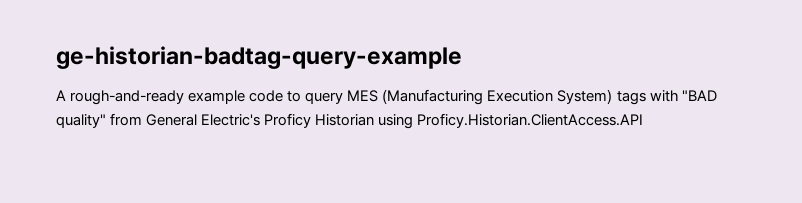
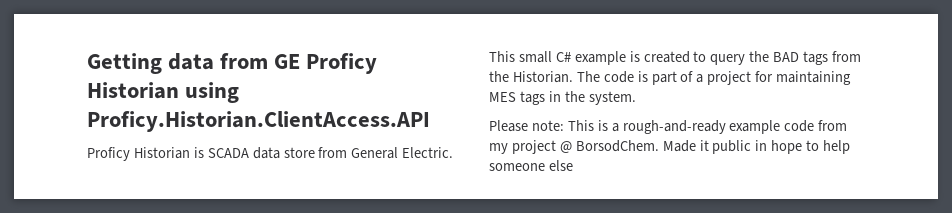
[56,46,462,69] [56,89,717,105] [56,113,644,129] ge-historian-badtag-query-example // A rough-and-ready example code to query MES (Manufacturing Execution System) tags with "BAD quality" from General Electric's Proficy Historian using Proficy.Historian.ClientAccess.API -> [87,53,378,74] [87,82,240,103] [87,111,430,132] [87,147,454,161] [489,51,862,65] [489,71,852,85] [489,91,636,105] [489,120,848,134] [489,140,851,154] [489,160,573,171] Getting data from GE Proficy Historian using Proficy.Historian.ClientAccess.API // Proficy Historian is SCADA data store from General Electric. This small C# example is created to query the BAD tags from the Historian. The code is part of a project for maintaining MES tags in the system. // Please note: This is a rough-and-ready example code from my project @ BorsodChem. Made it public in hope to help someone else

